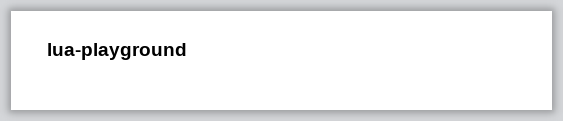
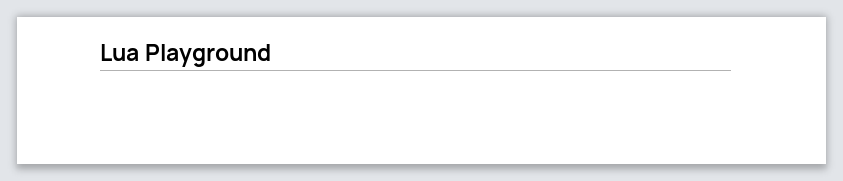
[47,43,187,60] lua-playground -> [100,44,272,67] Lua Playground

